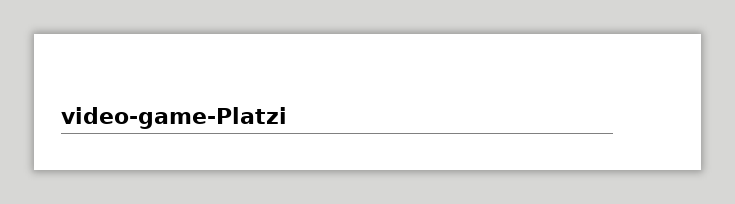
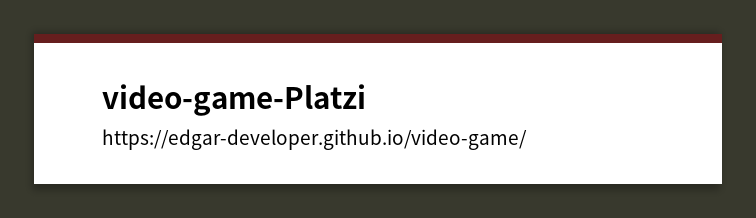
(287, 118) none -> [102,129,527,150] // https://edgar-developer.github.io/video-game/

